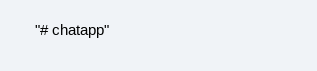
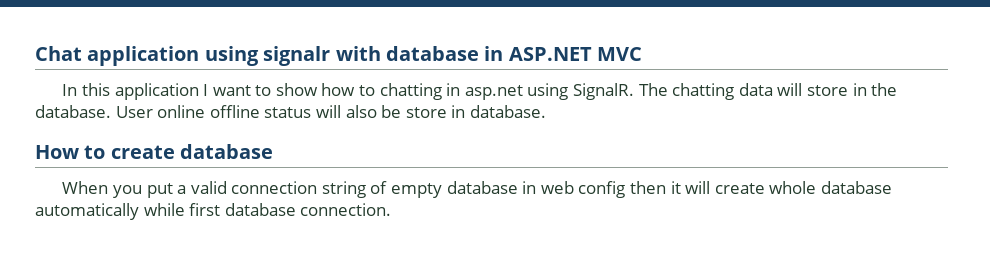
[35,24,110,38] "# chatapp" -> [35,46,643,66] [62,83,898,100] [35,105,546,118] [35,144,274,159] [62,181,892,198] [35,203,392,220] Chat application using signalr with database in ASP.NET MVC // In this application I want to show how to chatting in asp.net using SignalR. The chatting data will store in the database. User online offline status will also be store in database. // How to create database // When you put a valid connection string of empty database in web config then it will create whole database automatically while first database connection.

